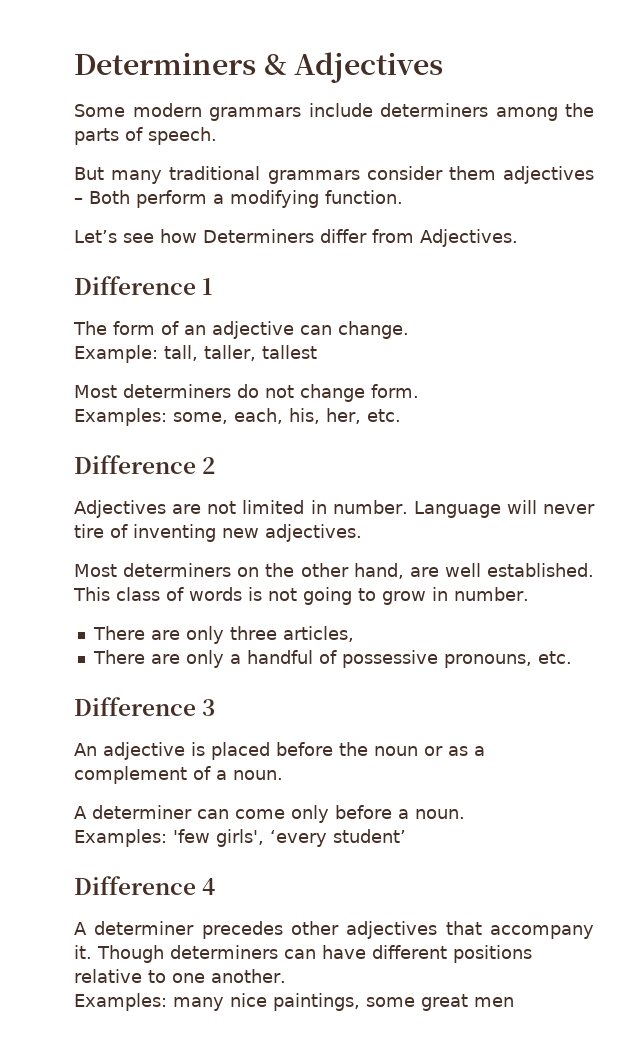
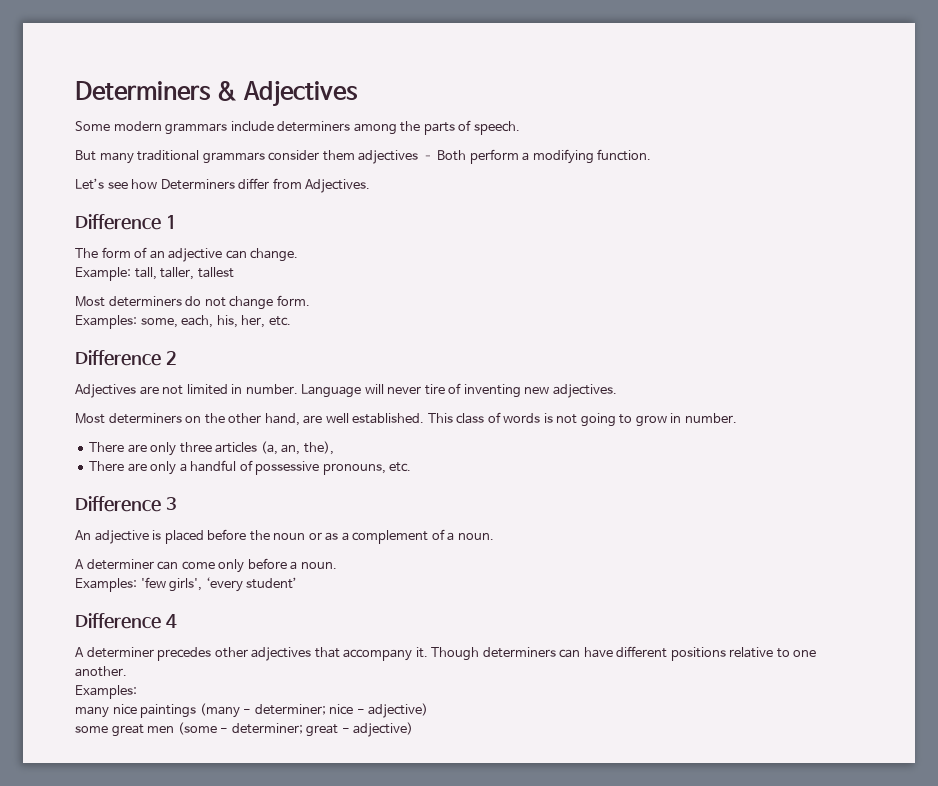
[282,626,354,642] articles, -> [215,441,334,455] articles (a, an, the),
(167, 1002) none -> (137, 692) //
[273,993,514,1011] paintings, some great men -> [140,703,429,718] [75,722,414,737] paintings (many - determiner; nice - adjective) // some great men (some - determiner; great - adjective)

